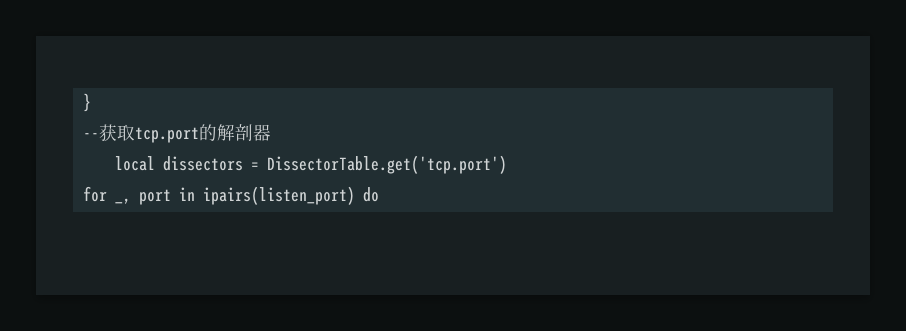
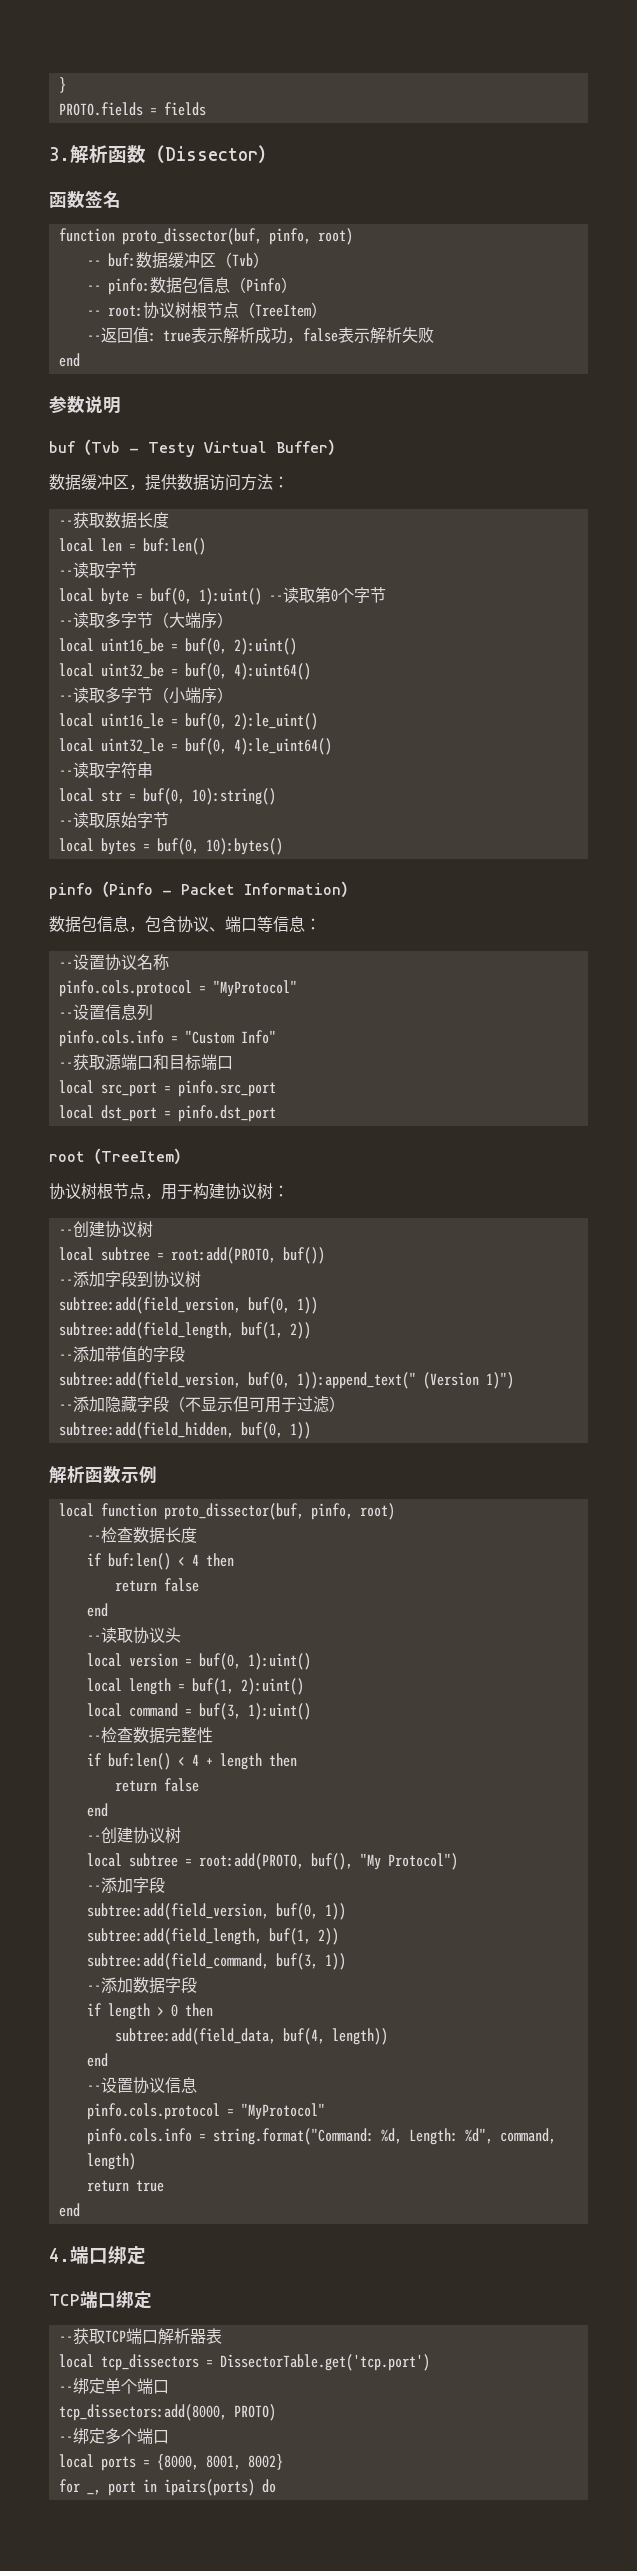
[83,124,272,143] [115,155,508,174] --获取tcp.port的解剖器 // local dissectors = DissectorTable.get('tcp.port') -> [58,102,206,116] [49,145,277,163] [49,190,121,208] [58,228,353,245] [86,252,269,269] [86,277,297,295] [86,302,327,319] [86,327,434,344] [58,353,80,367] [49,396,121,414] [49,439,344,457] [49,474,289,491] [58,512,169,529] [58,538,206,555] [58,562,137,578] [58,587,386,605] [58,612,233,629] [58,638,297,655] [58,663,311,680] [58,687,233,704] [58,713,318,730] [58,738,332,755] [58,762,153,779] [58,788,276,805] [58,812,169,828] [58,838,283,855] [49,881,357,899] [49,916,321,933] [58,954,169,971] [58,980,297,997] [58,1004,153,1021] [58,1030,276,1047] [58,1054,233,1071] [58,1080,276,1097] [58,1105,276,1122] [49,1148,190,1164] [49,1183,289,1200] [58,1221,153,1238] [58,1247,325,1264] [58,1271,201,1288] [58,1297,318,1314] [58,1322,311,1339] [58,1346,185,1363] [58,1372,514,1389] [58,1396,345,1413] [58,1422,311,1439] [49,1465,157,1484] [58,1503,395,1520] [86,1527,197,1544] [86,1553,234,1570] [114,1578,199,1592] [86,1603,108,1617] [86,1627,181,1644] [86,1653,311,1670] [86,1678,304,1695] [86,1703,311,1720] [86,1727,213,1744] [86,1753,297,1770] [114,1778,199,1792] [86,1803,108,1817] [86,1827,181,1844] [86,1853,458,1870] [86,1877,165,1893] [86,1903,346,1920] [86,1928,339,1945] [86,1953,346,1970] [86,1977,197,1994] [86,2003,213,2020] [114,2028,388,2045] [86,2053,108,2067] [86,2077,197,2094] [86,2103,325,2120] [86,2128,556,2145] [86,2153,136,2170] [86,2180,164,2192] [58,2203,80,2217] [49,2246,146,2265] [49,2291,152,2309] [58,2328,222,2345] [58,2354,430,2371] [58,2378,169,2394] [58,2404,276,2421] [58,2428,169,2444] [58,2454,283,2471] PROTO.fields = fields // 3.解析函数（Dissector） // 函数签名 // function proto_dissector(buf, pinfo, root) // -- buf:数据缓冲区（Tvb） // -- pinfo:数据包信息（Pinfo） // -- root:协议树根节点（TreeItem） // --返回值: true表示解析成功，false表示解析失败 // end // 参数说明 // buf（Tvb - Testy Virtual Buffer） // 数据缓冲区，提供数据访问方法： // --获取数据长度 // local len = buf:len() // --读取字节 // local byte = buf(0, 1):uint() --读取第0个字节 // --读取多字节（大端序） // local uint16_be = buf(0, 2):uint() // local uint32_be = buf(0, 4):uint64() // --读取多字节（小端序） // local uint16_le = buf(0, 2):le_uint() // local uint32_le = buf(0, 4):le_uint64() // --读取字符串 // local str = buf(0, 10):string() // --读取原始字节 // local bytes = buf(0, 10):bytes() // pinfo（Pinfo - Packet Information） // 数据包信息，包含协议、端口等信息： // --设置协议名称 // pinfo.cols.protocol = "MyProtocol" // --设置信息列 // pinfo.cols.info = "Custom Info" // --获取源端口和目标端口 // local src_port = pinfo.src_port // local dst_port = pinfo.dst_port // root（TreeItem） // 协议树根节点，用于构建协议树： // --创建协议树 // local subtree = root:add(PROTO, buf()) // --添加字段到协议树 // subtree:add(field_version, buf(0, 1)) // subtree:add(field_length, buf(1, 2)) // --添加带值的字段 // subtree:add(field_version, buf(0, 1)):append_text(" (Version 1)") // --添加隐藏字段（不显示但可用于过滤） // subtree:add(field_hidden, buf(0, 1)) // 解析函数示例 // local function proto_dissector(buf, pinfo, root) // --检查数据长度 // if buf:len() < 4 then // return false // end // --读取协议头 // local version = buf(0, 1):uint() // local length = buf(1, 2):uint() // local command = buf(3, 1):uint() // --检查数据完整性 // if buf:len() < 4 + length then // return false // end // --创建协议树 // local subtree = root:add(PROTO, buf(), "My Protocol") // --添加字段 // subtree:add(field_version, buf(0, 1)) // subtree:add(field_length, buf(1, 2)) // subtree:add(field_command, buf(3, 1)) // --添加数据字段 // if length > 0 then // subtree:add(field_data, buf(4, length)) // end // --设置协议信息 // pinfo.cols.protocol = "MyProtocol" // pinfo.cols.info = string.format("Command: %d, Length: %d", command, length) // return true // end // 4.端口绑定 // TCP端口绑定 // --获取TCP端口解析器表 // local tcp_dissectors = DissectorTable.get('tcp.port') // --绑定单个端口 // tcp_dissectors:add(8000, PROTO) // --绑定多个端口 // local ports = {8000, 8001, 8002}
[203,186,356,205] ipairs(listen_port) -> [163,2479,255,2496] ipairs(ports)

